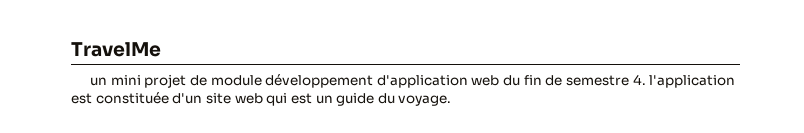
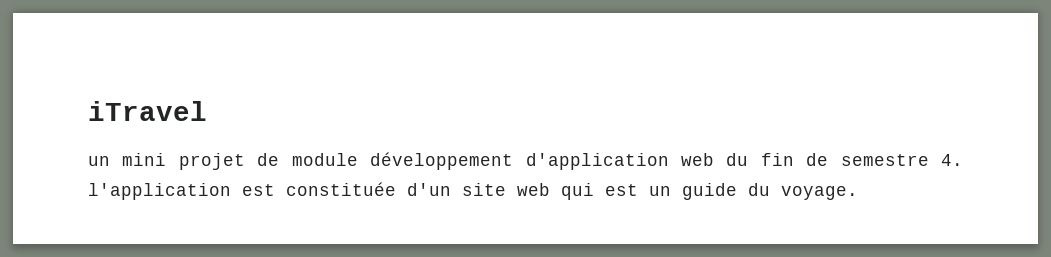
[71,42,161,57] TravelMe -> [88,101,207,121] iTravel

